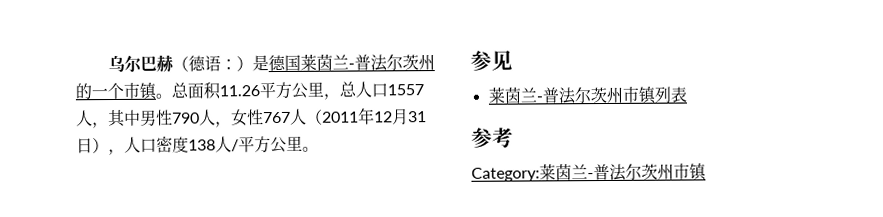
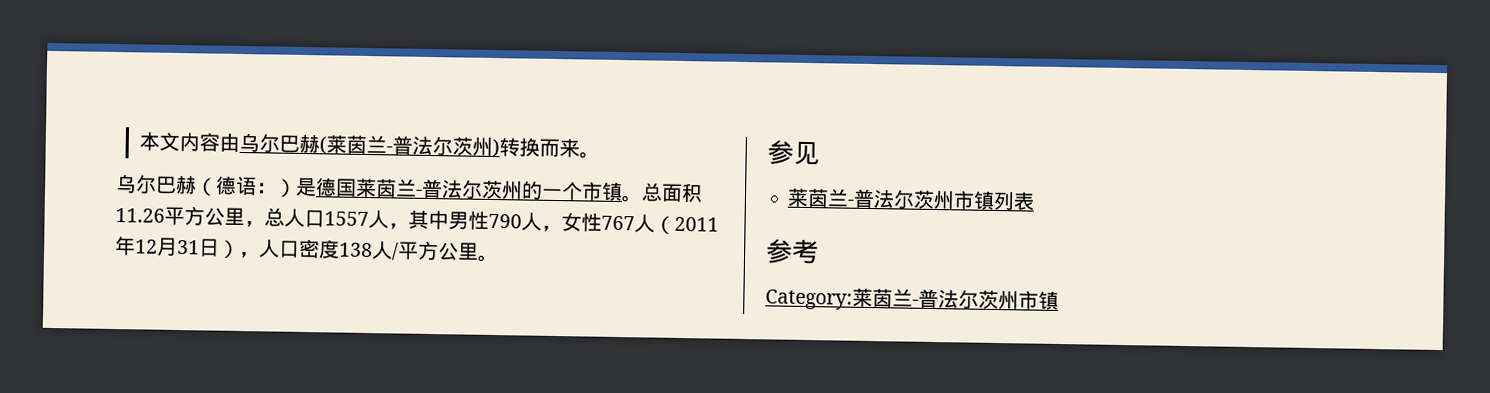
(107, 63) none -> [138,131,600,159] 本文内容由乌尔巴赫(莱茵兰-普法尔茨州)转换而来。 //

